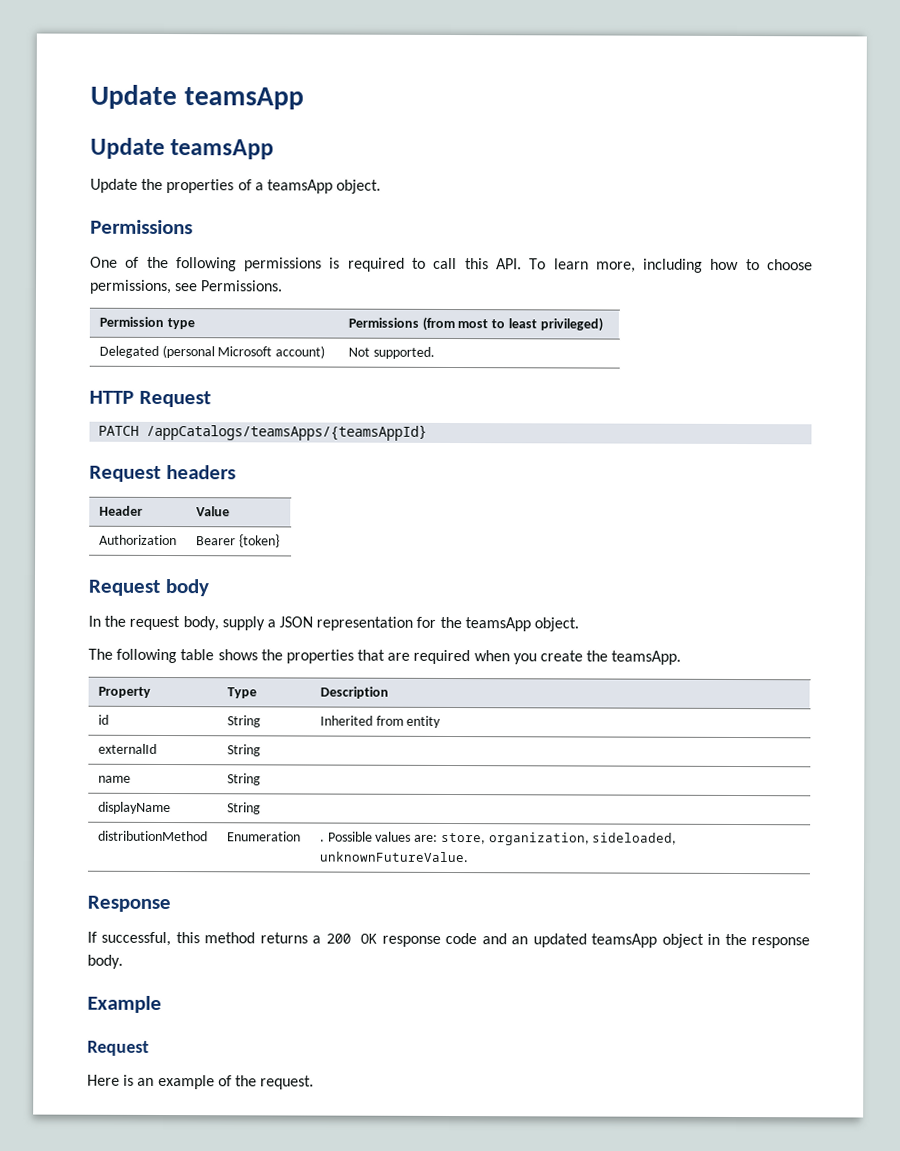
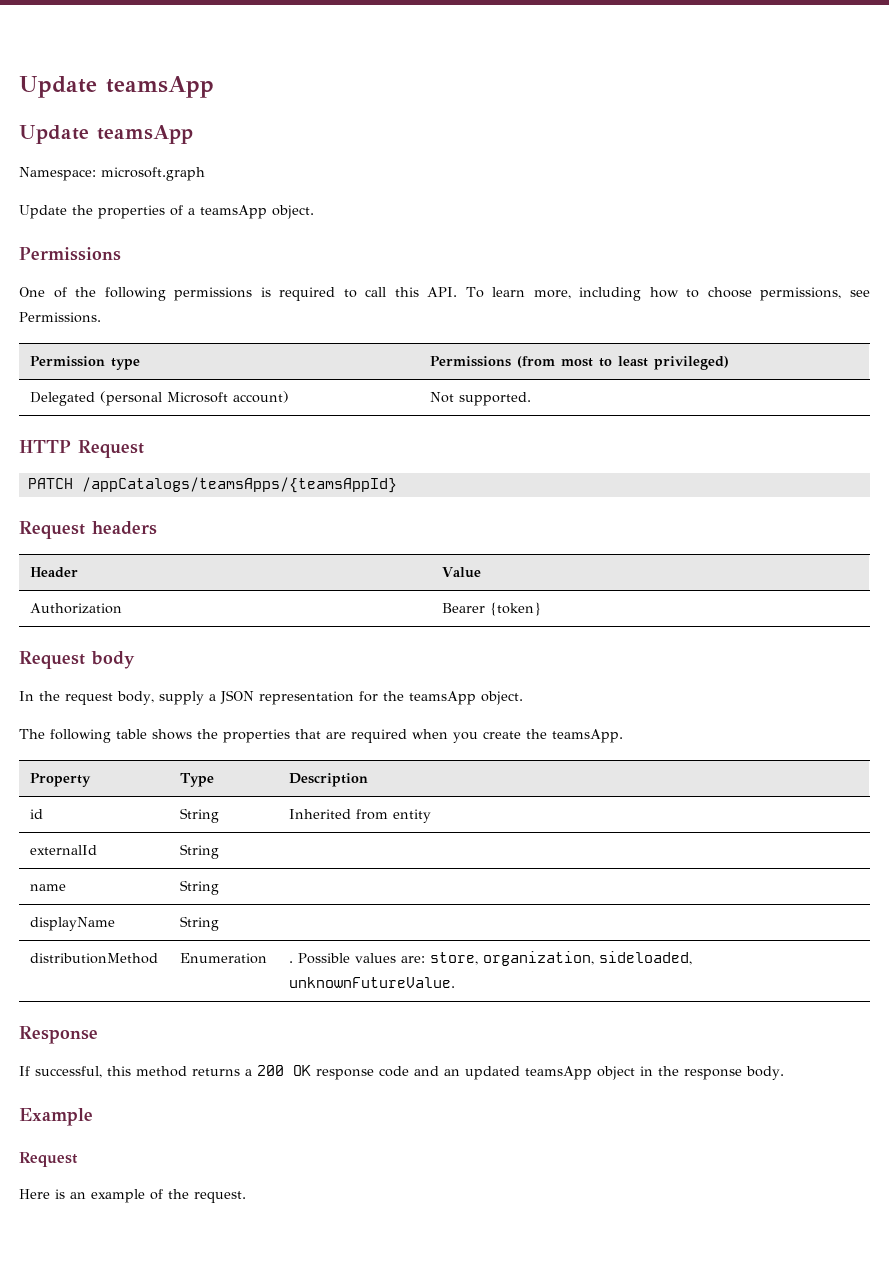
(275, 149) none -> [19,167,205,181] // Namespace: microsoft.graph

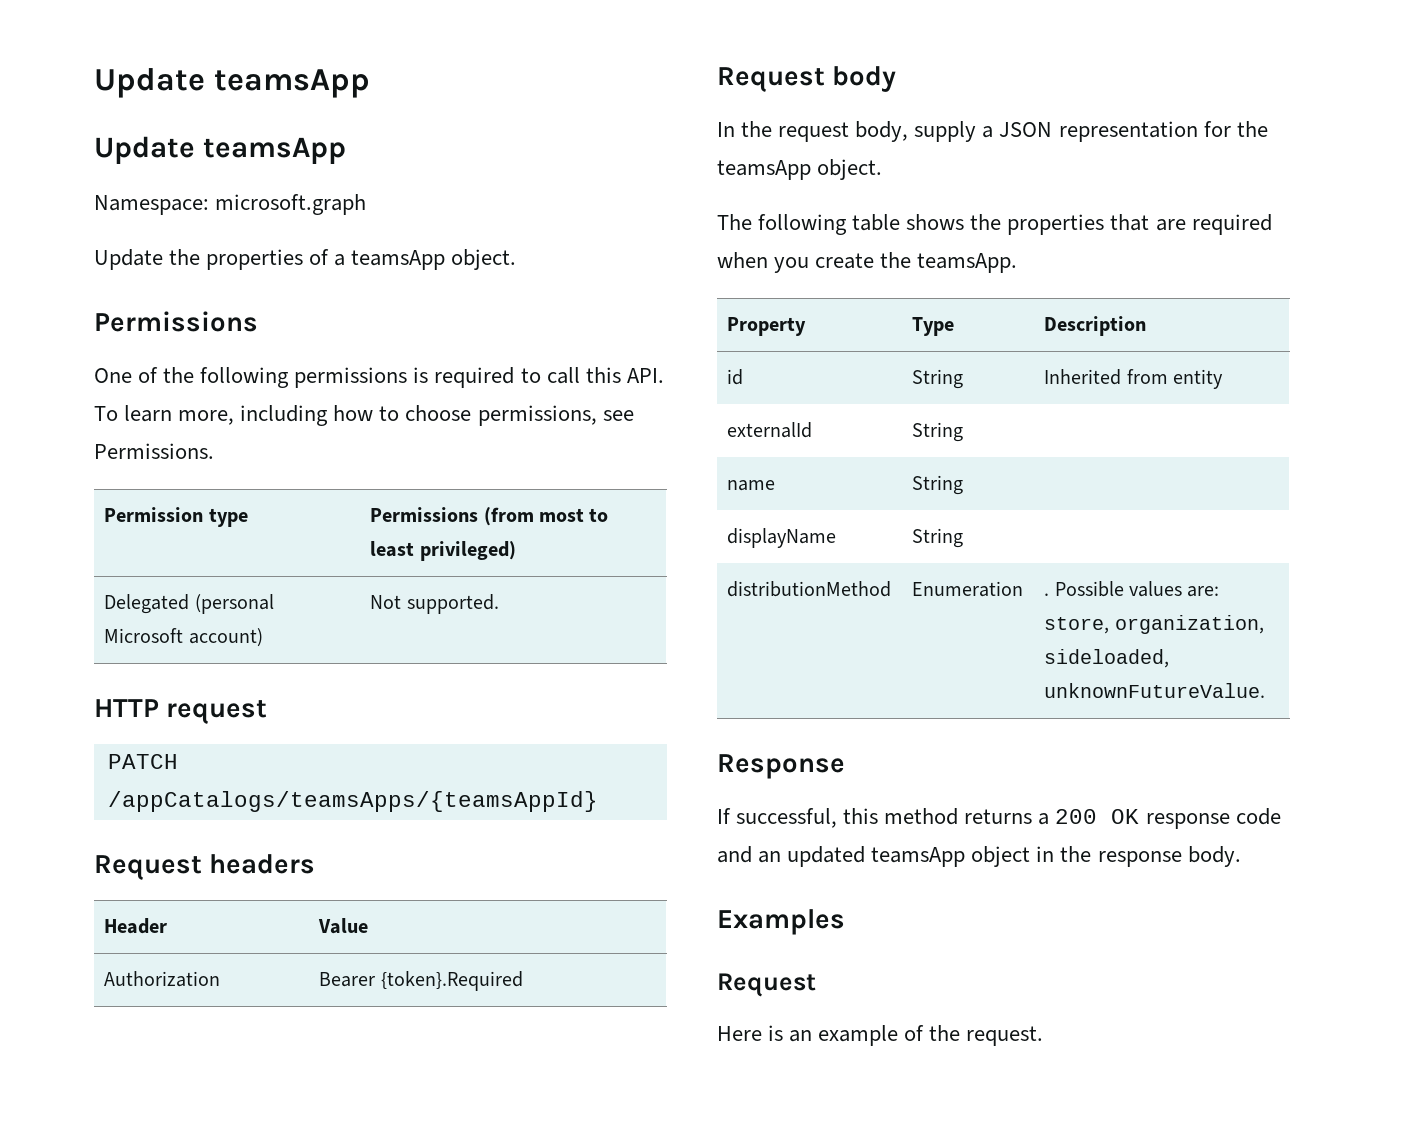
[78,440,144,458] Request -> [166,700,268,724] request
[489,602,541,616] {token} -> [380,971,523,991] {token}.Required
[19,1108,93,1126] Example -> [717,909,845,935] Examples

